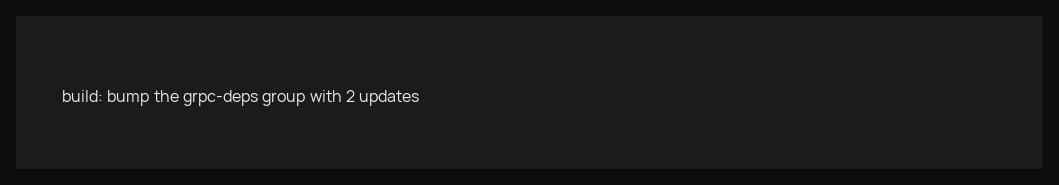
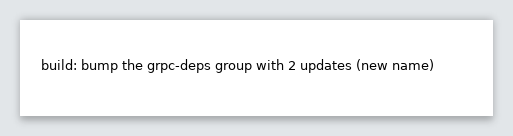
(420, 98) none -> [356,59,434,71] (new name)

